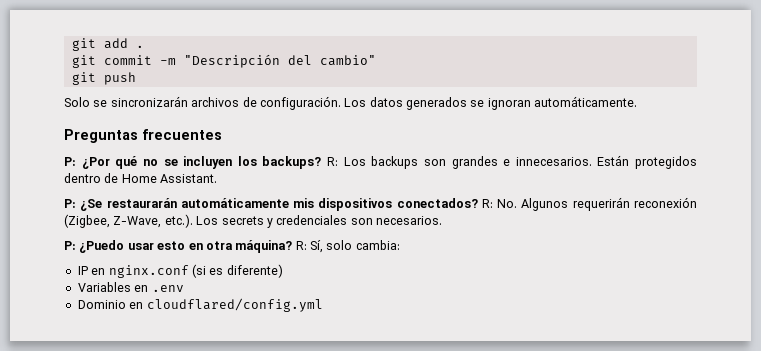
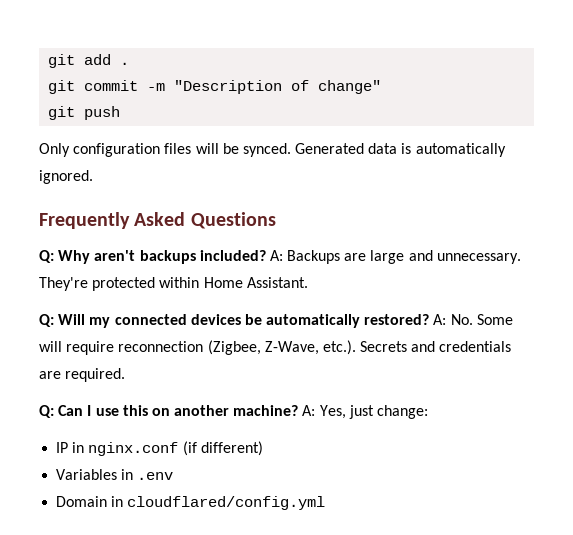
[183,54,376,68] "Descripción del cambio" -> [174,80,382,94] "Description of change"
[64,96,638,110] [64,129,222,143] [64,155,697,169] [64,173,218,183] [64,197,697,211] [64,214,442,228] [64,240,400,253] [77,264,283,278] Solo se sincronizarán archivos de configuración. Los datos generados se ignoran automáticamente. // Preguntas frecuentes // P: ¿Por qué no se incluyen los backups? R: Los backups son grandes e innecesarios. Están protegidos dentro de Home Assistant. // P: ¿Se restaurarán automáticamente mis dispositivos conectados? R: No. Algunos requerirán reconexión (Zigbee, Z-Wave, etc.). Los secrets y credenciales son necesarios. // P: ¿Puedo usar esto en otra máquina? R: Sí, solo cambia: // IP en nginx.conf (si es diferente) -> [39,143,506,157] [39,170,93,184] [39,212,276,229] [39,250,521,264] [39,277,308,291] [39,314,513,328] [39,340,512,355] [39,368,126,382] [39,405,429,419] [56,441,263,456] Only configuration files will be synced. Generated data is automatically ignored. // Frequently Asked Questions // Q: Why aren't backups included? A: Backups are large and unnecessary. They're protected within Home Assistant. // Q: Will my connected devices be automatically restored? A: No. Some will require reconnection (Zigbee, Z-Wave, etc.). Secrets and credentials are required. // Q: Can I use this on another machine? A: Yes, just change: // IP in nginx.conf (if different)
[134,285,149,292] en -> [121,469,134,480] in
[77,300,144,309] Dominio en -> [56,496,124,507] Domain in

